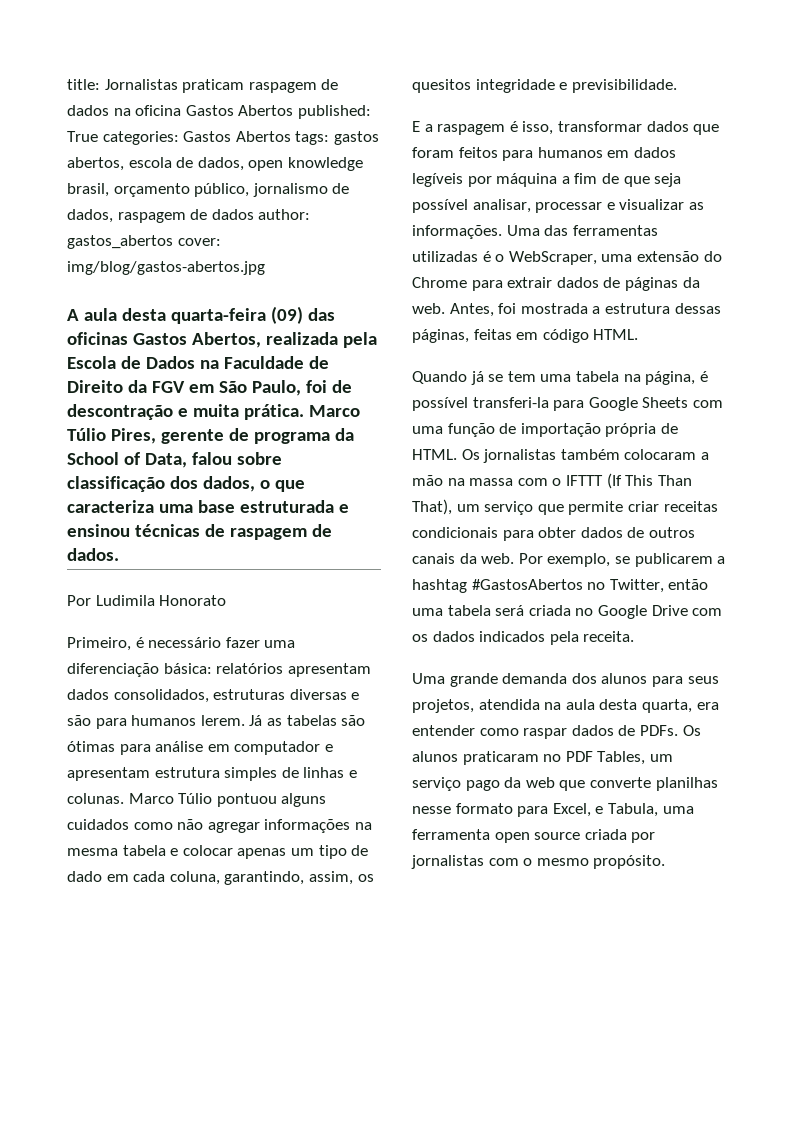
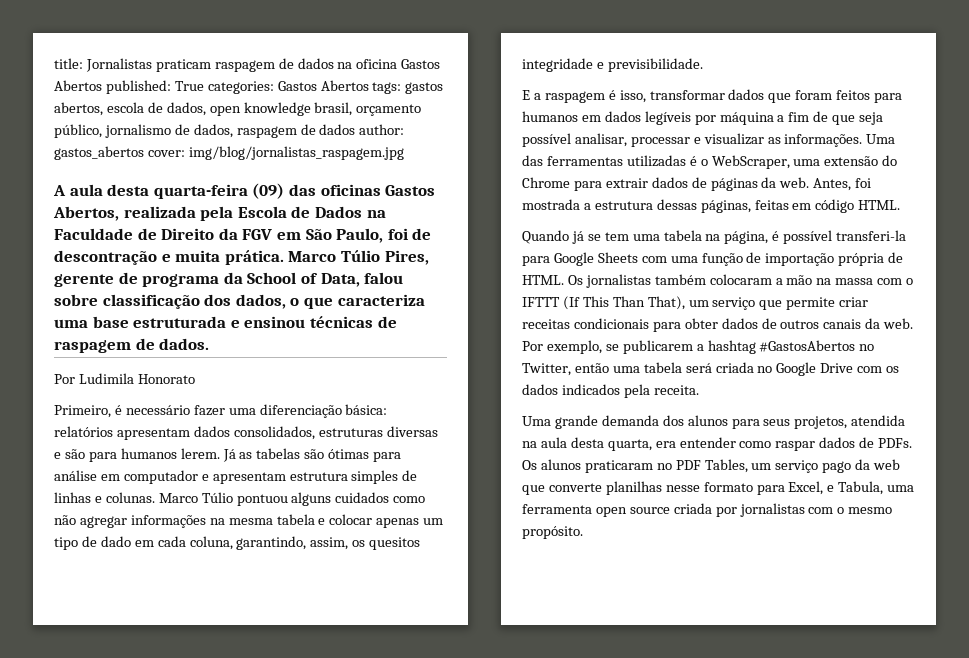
[67,261,265,275] img/blog/gastos-abertos.jpg -> [188,146,404,160] img/blog/jornalistas_raspagem.jpg

